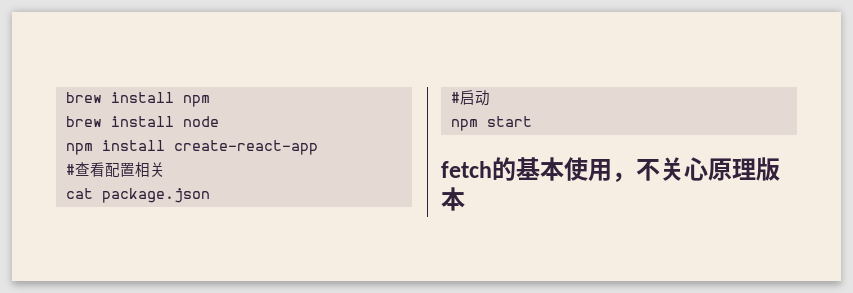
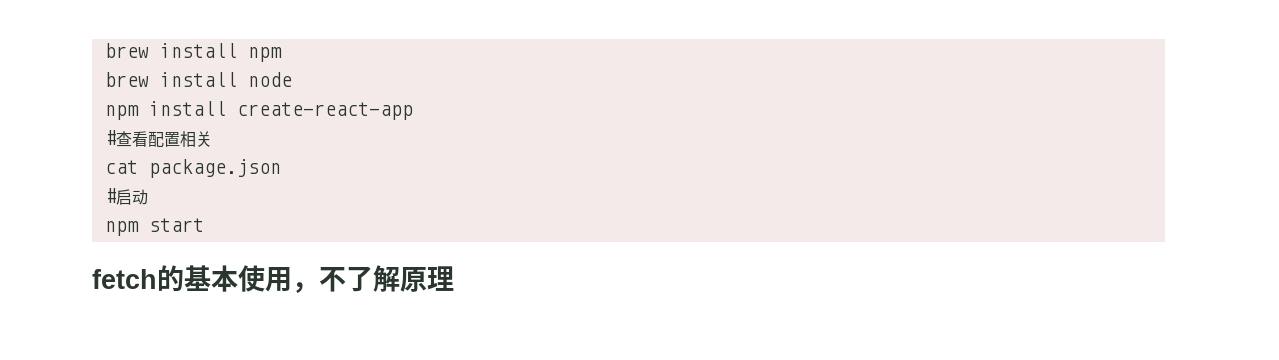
[660,157,780,181] [441,187,465,211] 关心原理版本 -> [346,265,454,292] 了解原理

